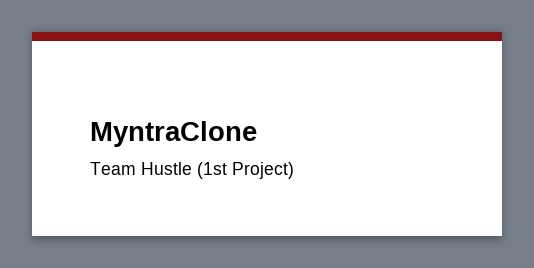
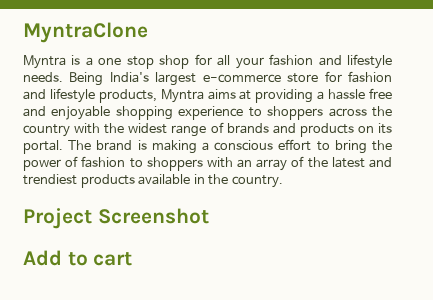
[90,162,294,179] Team Hustle (1st Project) -> [23,54,392,69] [23,71,392,86] [23,88,393,103] [23,106,392,120] [23,122,392,137] [23,139,392,154] [23,156,393,171] [23,174,283,188] [23,208,209,229] [23,250,133,266] Myntra is a one stop shop for all your fashion and lifestyle needs. Being India's largest e-commerce store for fashion and lifestyle products, Myntra aims at providing a hassle free and enjoyable shopping experience to shoppers across the country with the widest range of brands and products on its portal. The brand is making a conscious effort to bring the power of fashion to shoppers with an array of the latest and trendiest products available in the country. // Project Screenshot // Add to cart

